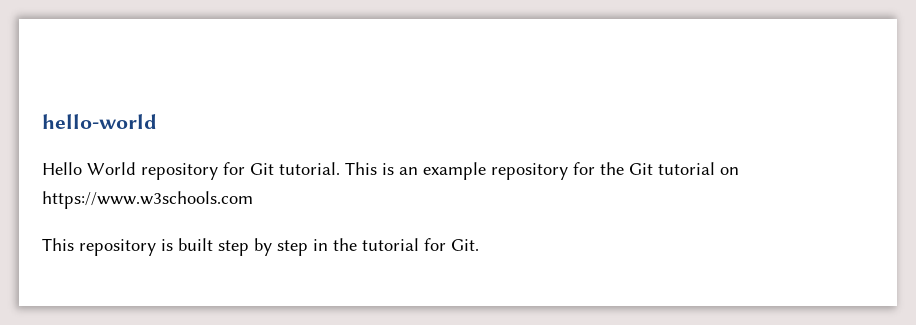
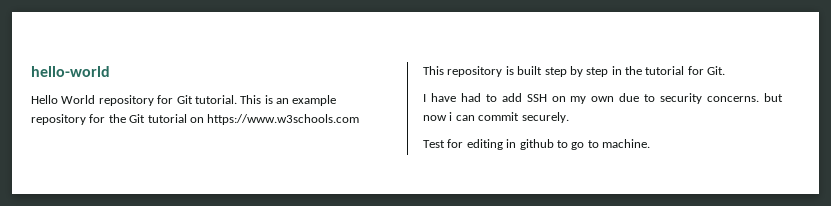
(479, 245) none -> [423,93,783,104] [423,112,569,123] [423,139,650,150] // I have had to add SSH on my own due to security concerns. but now i can commit securely. // Test for editing in github to go to machine.

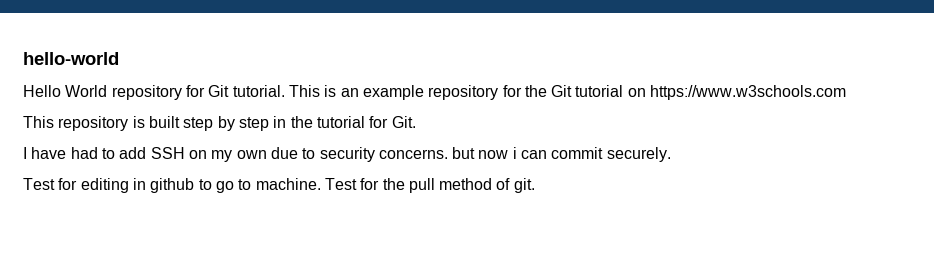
(650, 143) none -> [324,178,535,193] Test for the pull method of git.

